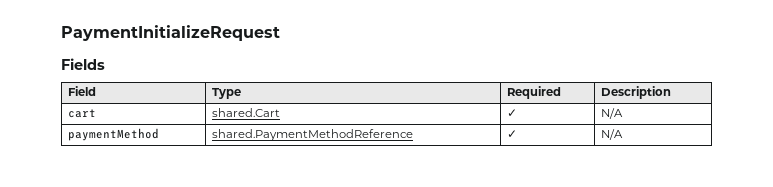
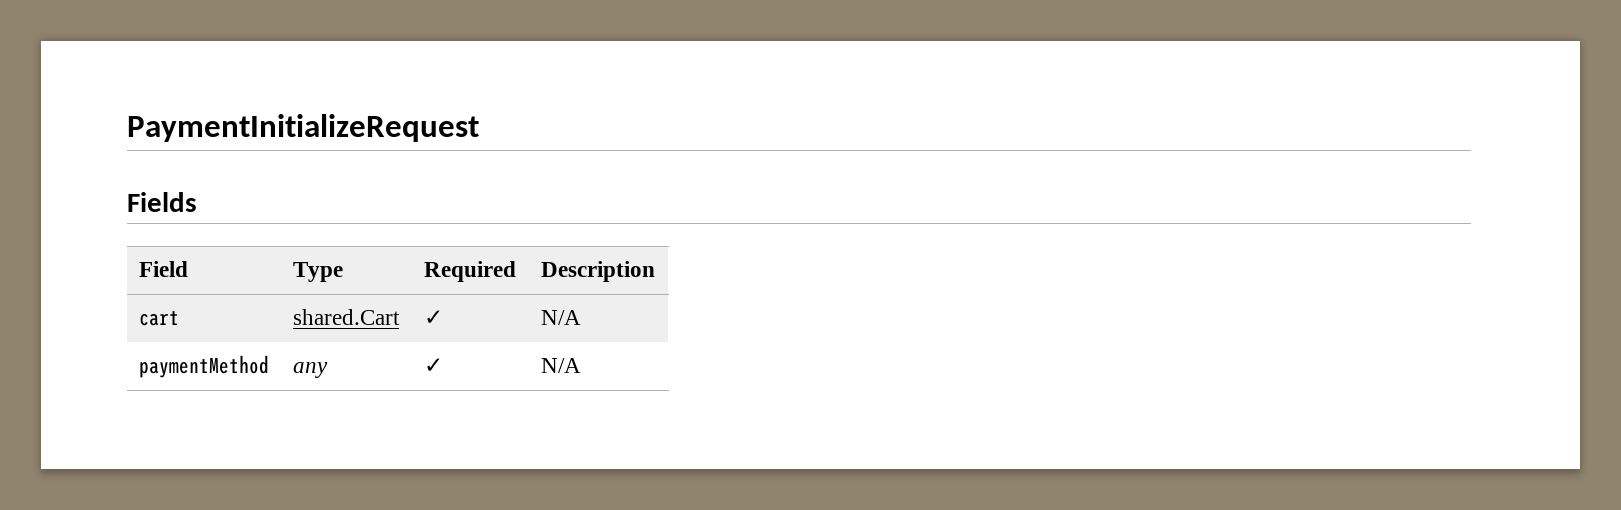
[211,129,413,141] shared.PaymentMethodReference -> [292,362,328,378] any

